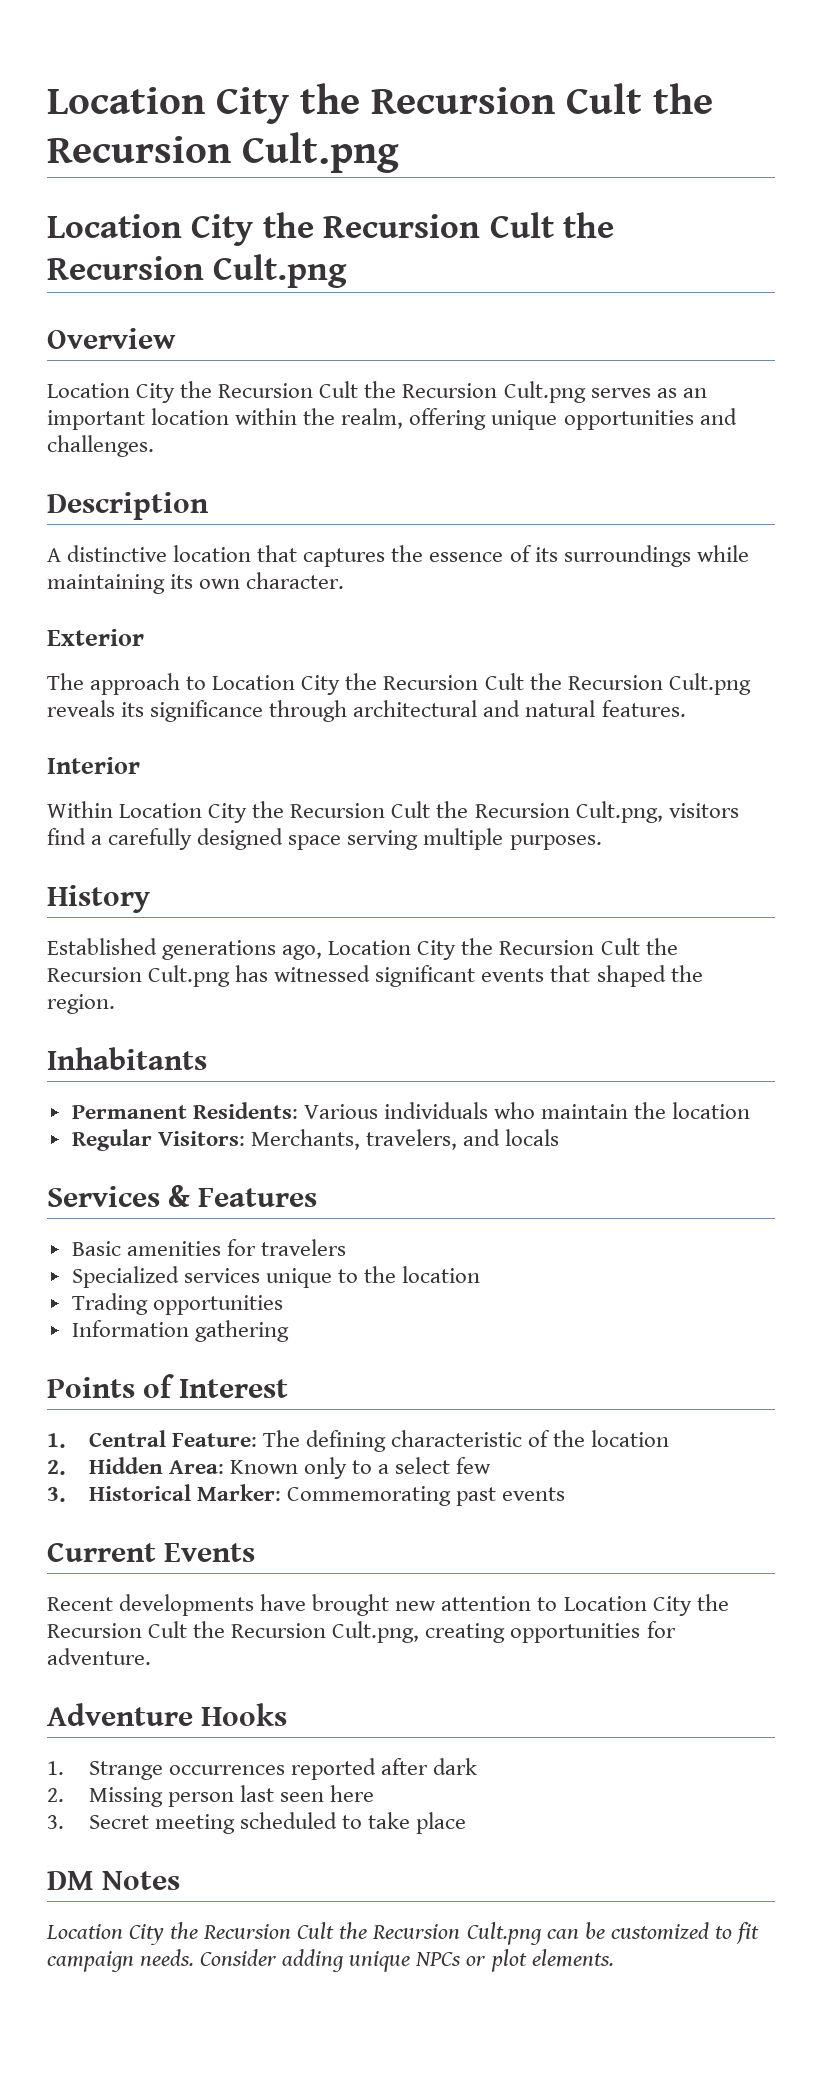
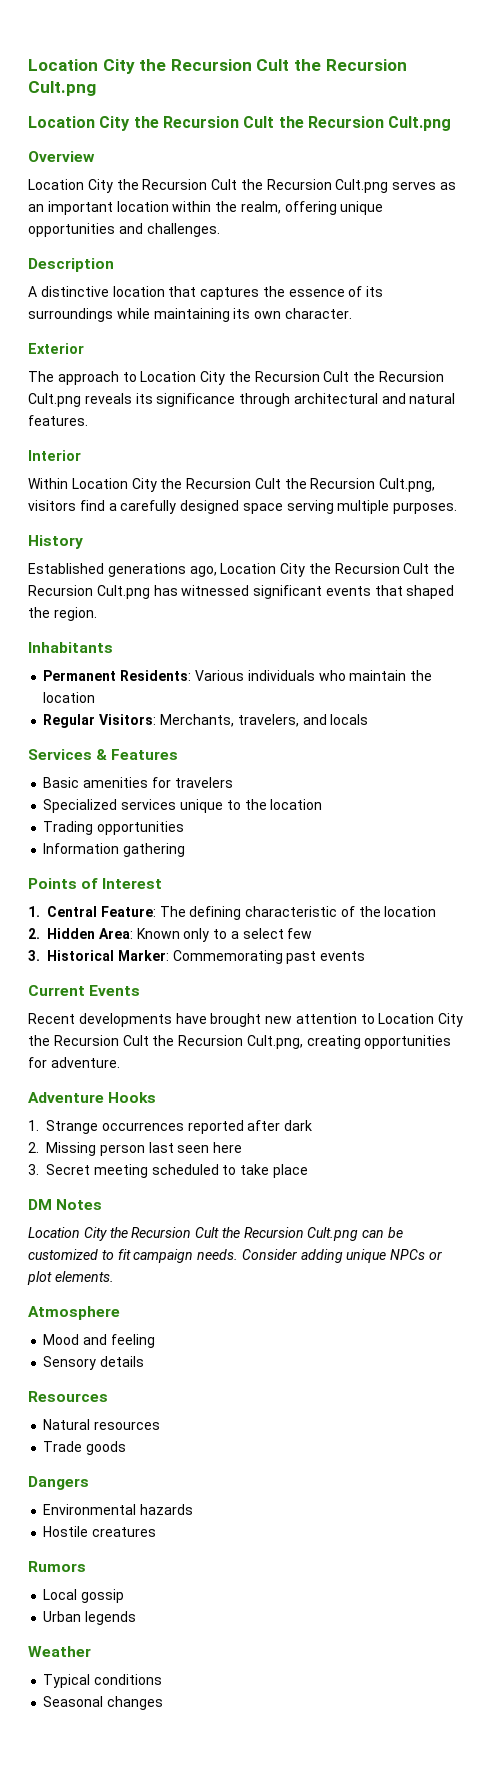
(614, 1958) none -> [28,1306,120,1320] [43,1334,155,1348] [43,1356,145,1370] [28,1391,108,1402] [43,1419,161,1430] [43,1441,127,1455] [28,1476,89,1490] [43,1504,194,1515] [43,1526,157,1537] [28,1561,86,1572] [43,1589,125,1603] [43,1611,137,1625] [28,1646,91,1657] [43,1674,163,1688] [43,1696,164,1710] // Atmosphere // Mood and feeling // Sensory details // Resources // Natural resources // Trade goods // Dangers // Environmental hazards // Hostile creatures // Rumors // Local gossip // Urban legends // Weather // Typical conditions // Seasonal changes

